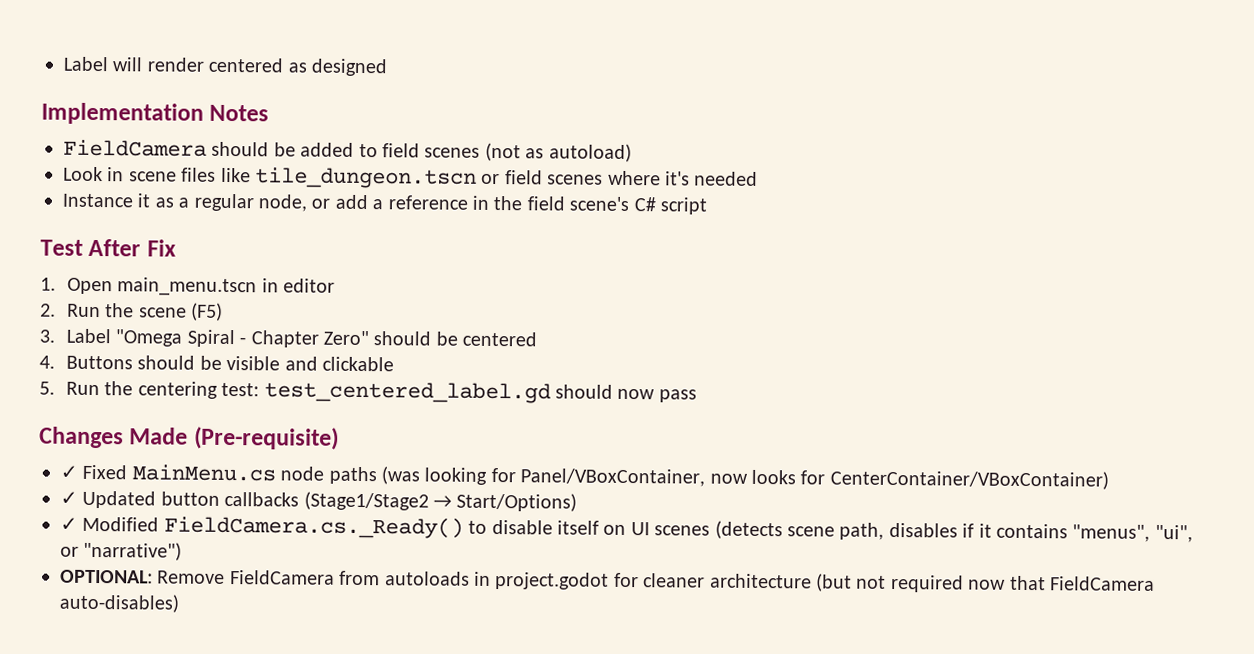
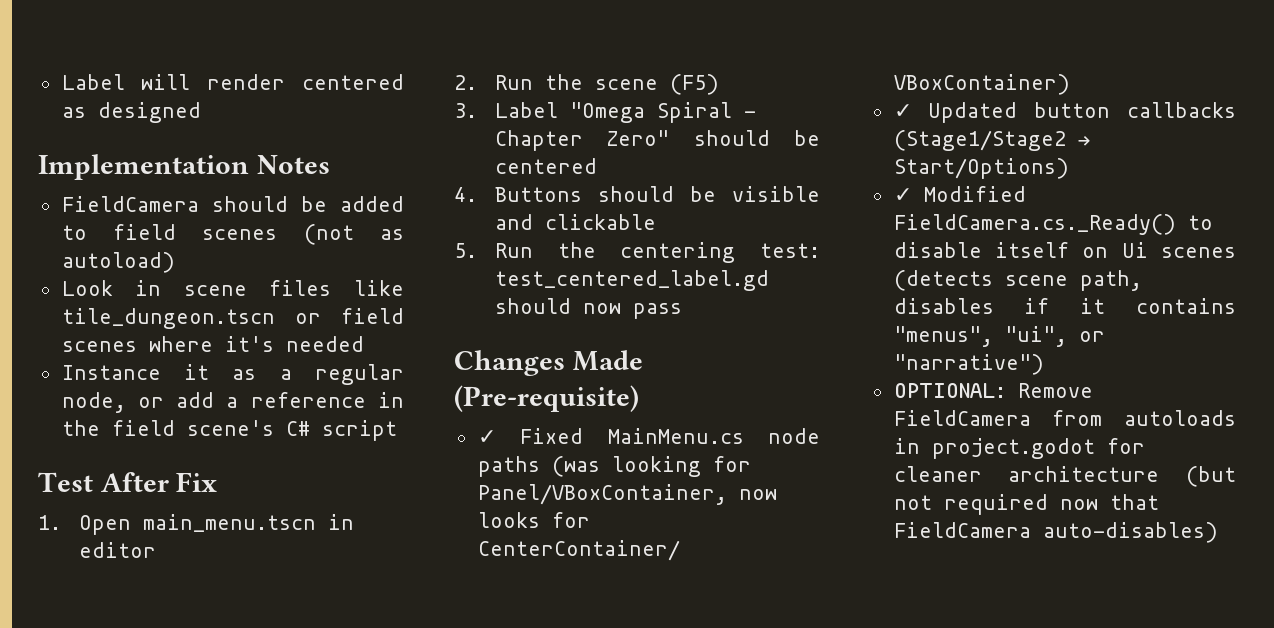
[630,522,650,536] UI -> [1121,242,1148,258] Ui

